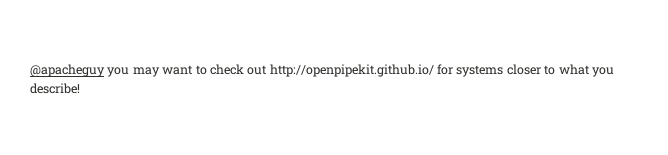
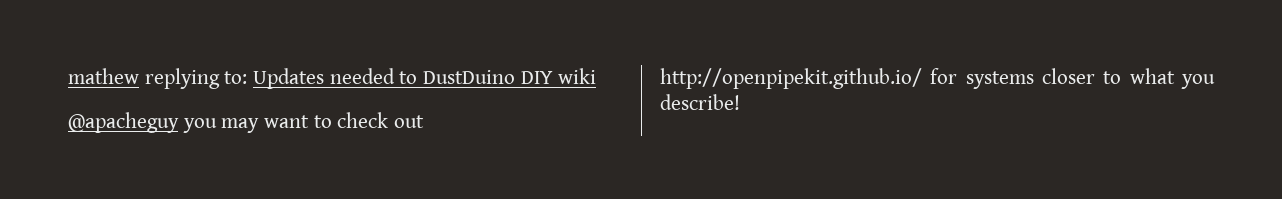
(30, 70) none -> [68,68,597,89] mathew replying to: Updates needed to DustDuino DIY wiki //

